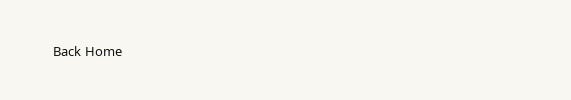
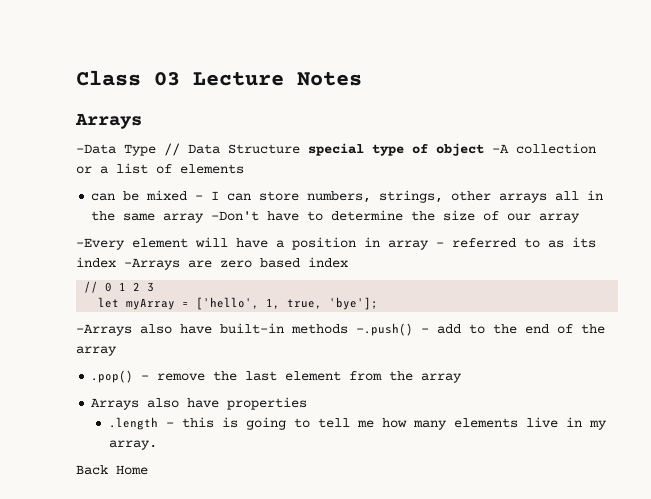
(53, 51) none -> [76,70,362,86] [75,114,142,129] [76,143,596,156] [76,163,244,174] [91,190,604,203] [91,210,581,223] [76,237,596,250] [76,257,348,270] [84,281,155,293] [98,297,379,310] [76,323,605,336] [76,346,117,356] [91,370,463,383] [91,397,308,410] [108,417,607,430] [108,440,157,450] Class 03 Lecture Notes // Arrays // -Data Type // Data Structure special type of object -A collection or a list of elements // can be mixed - I can store numbers, strings, other arrays all in the same array -Don't have to determine the size of our array // -Every element will have a position in array - referred to as its index -Arrays are zero based index // // 0 1 2 3 // let myArray = ['hello', 1, true, 'bye']; // -Arrays also have built-in methods -.push() - add to the end of the array // .pop() - remove the last element from the array // Arrays also have properties // .length - this is going to tell me how many elements live in my array. //

